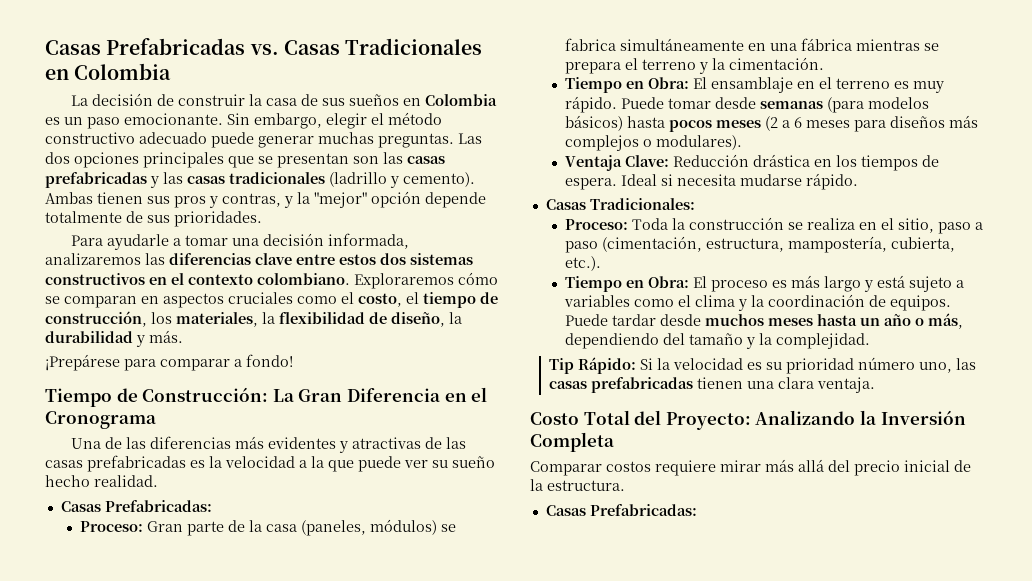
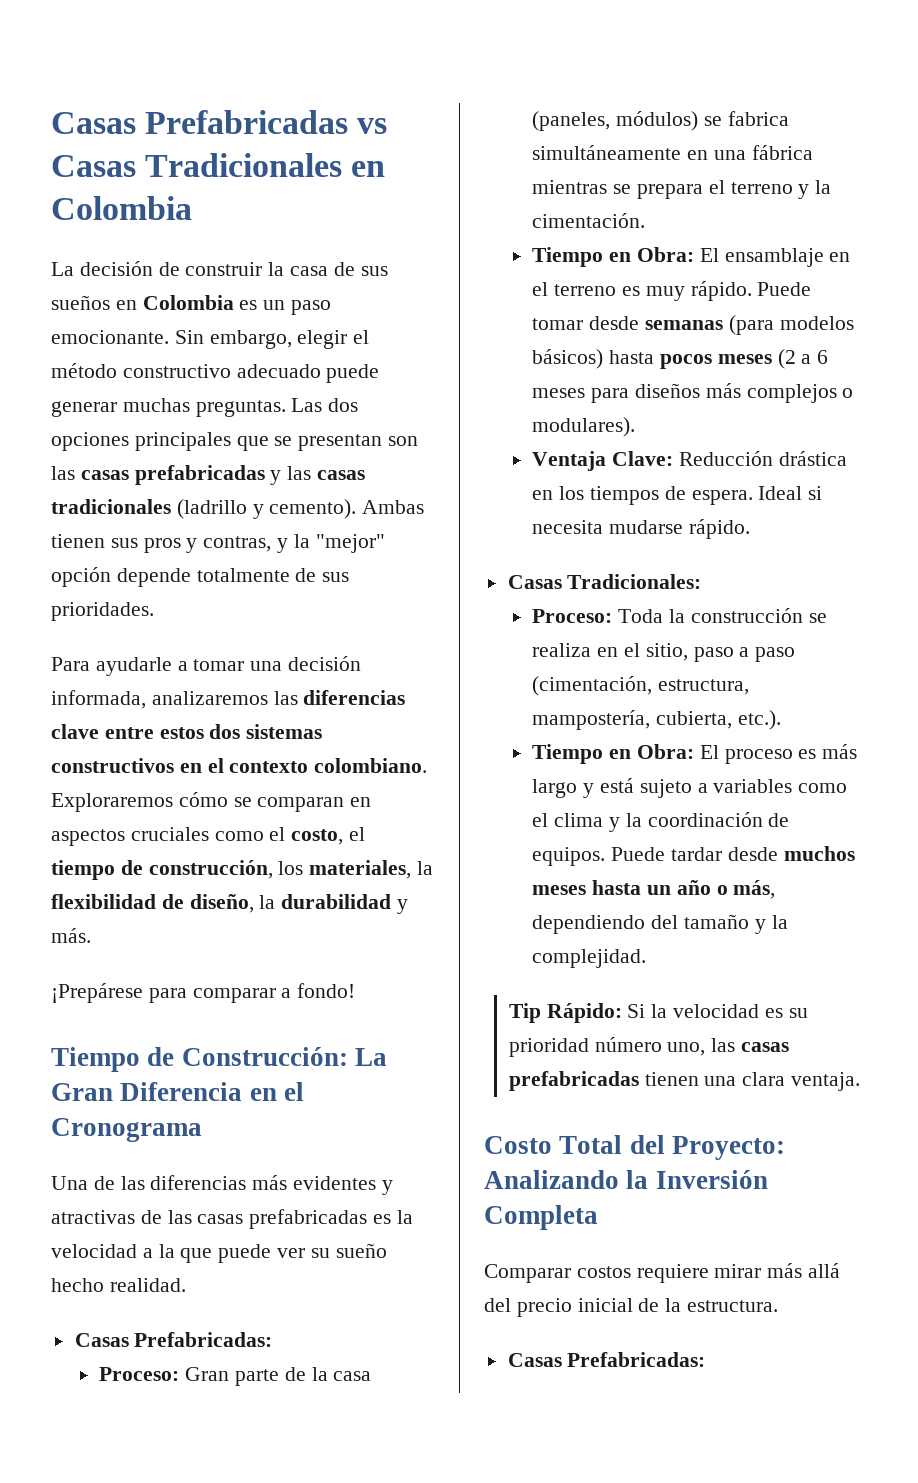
[249,44,279,55] vs. -> [357,118,388,134] vs

